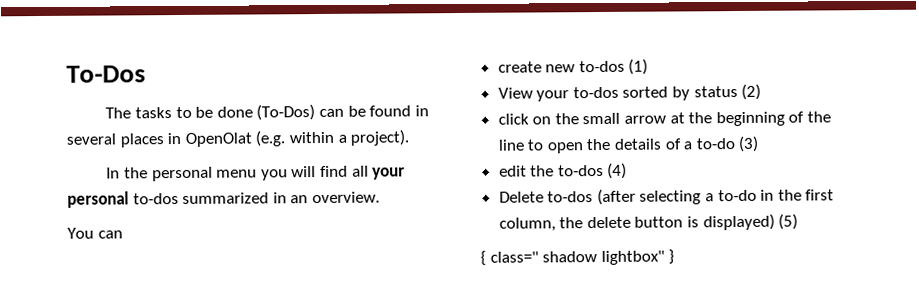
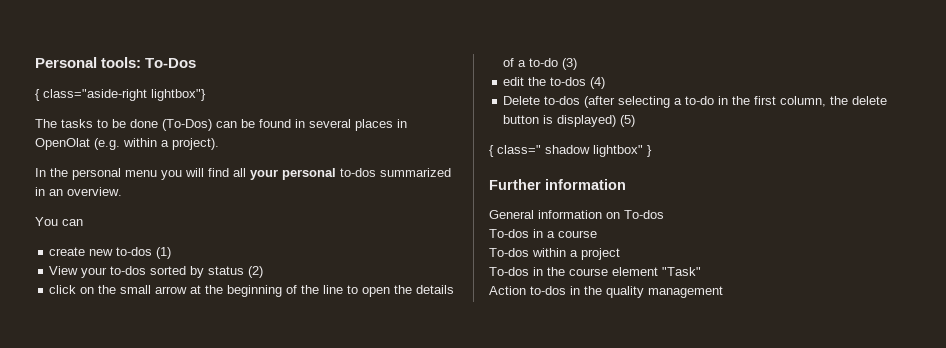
(66, 74) none -> [35,57,142,68] Personal tools:
(146, 74) none -> [35,89,206,101] // { class="aside-right lightbox"}
(675, 257) none -> [489,179,626,190] [489,210,664,219] [489,229,597,238] [489,248,620,260] [489,267,701,276] [489,286,723,298] // Further information // General information on To-dos // To-dos in a course // To-dos within a project // To-dos in the course element "Task" // Action to-dos in the quality management

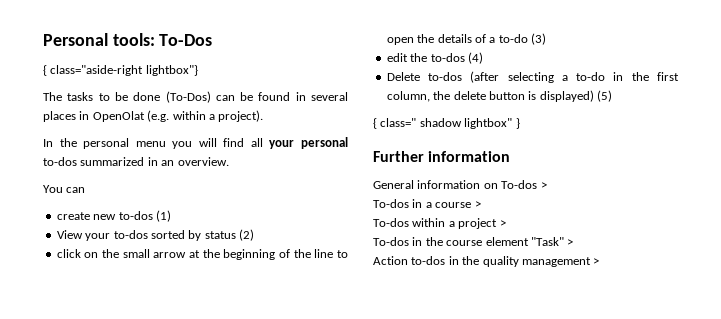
(664, 214) none -> [540,182,547,189] >
(597, 234) none -> [474,201,481,208] >
(620, 254) none -> [499,220,506,227] >
(701, 271) none -> [567,239,574,246] >
(723, 292) none -> [593,258,600,265] >

